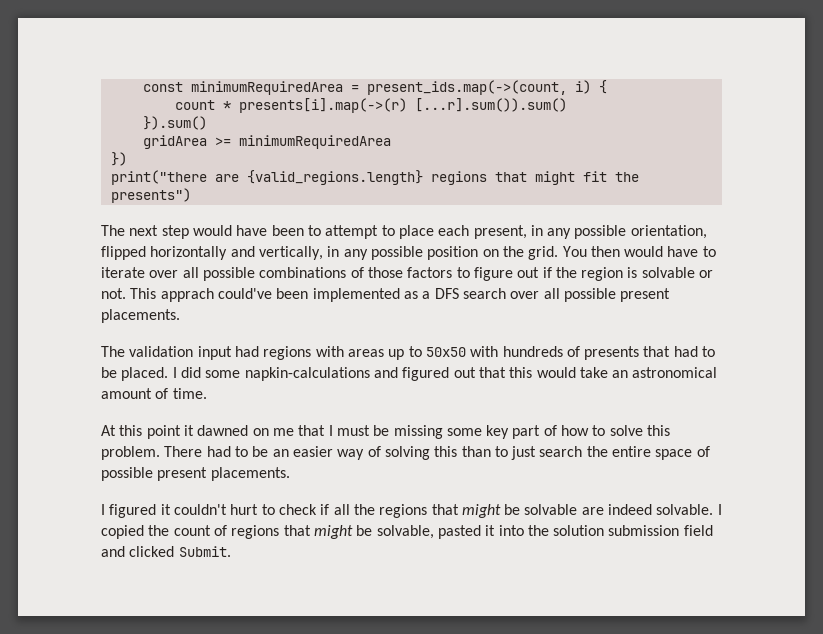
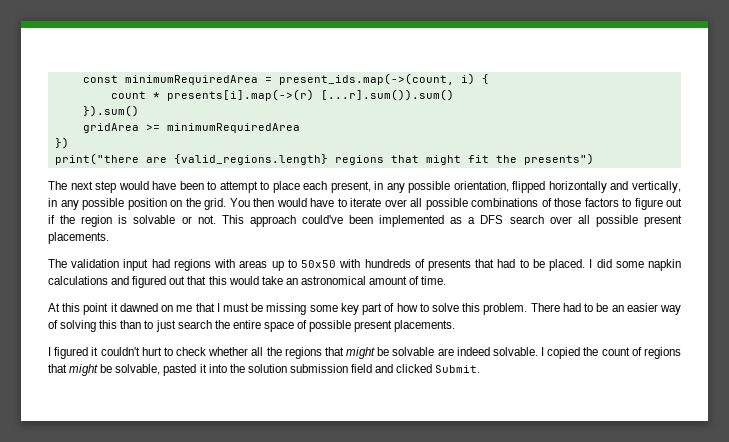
[160,288,214,302] apprach -> [249,215,296,227] approach
[244,367,370,381] napkin-calculations -> [648,259,682,271] [48,276,108,285] napkin calculations
[320,504,330,515] if -> [208,347,249,356] whether

